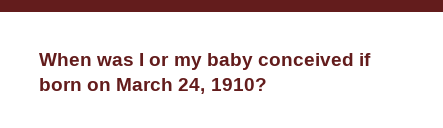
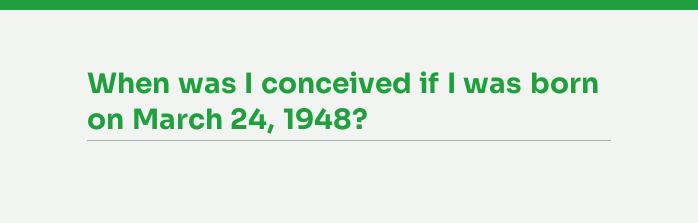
[149,53,371,70] or my baby conceived if -> [260,71,523,94] conceived if I was
[210,78,267,91] 1910? -> [282,107,368,130] 1948?

